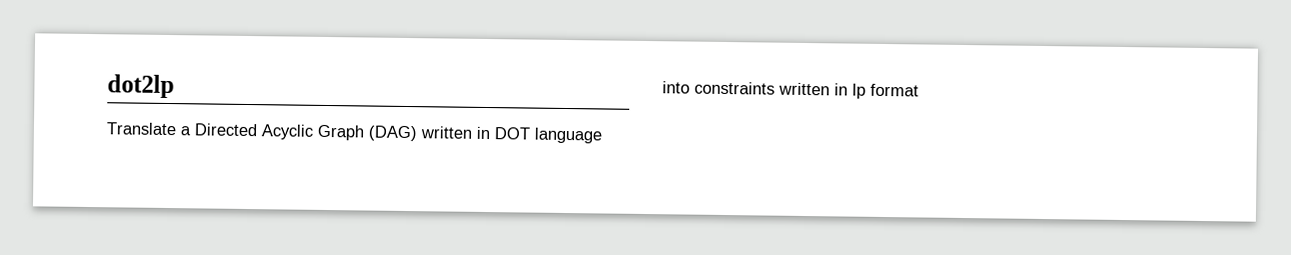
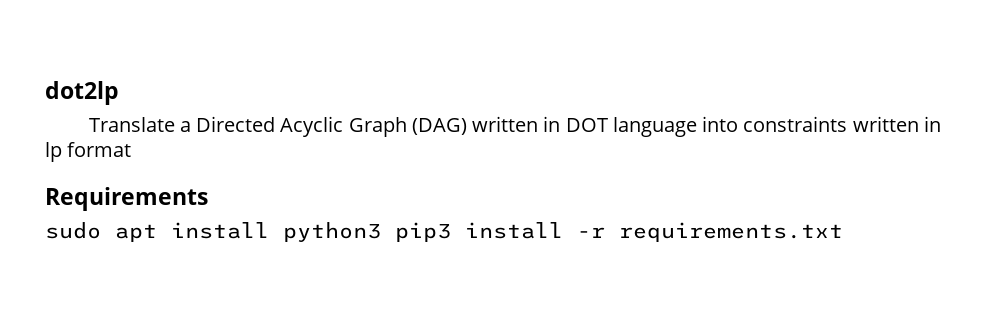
(919, 90) none -> [45,187,208,211] [45,222,843,242] // Requirements // sudo apt install python3 pip3 install -r requirements.txt

